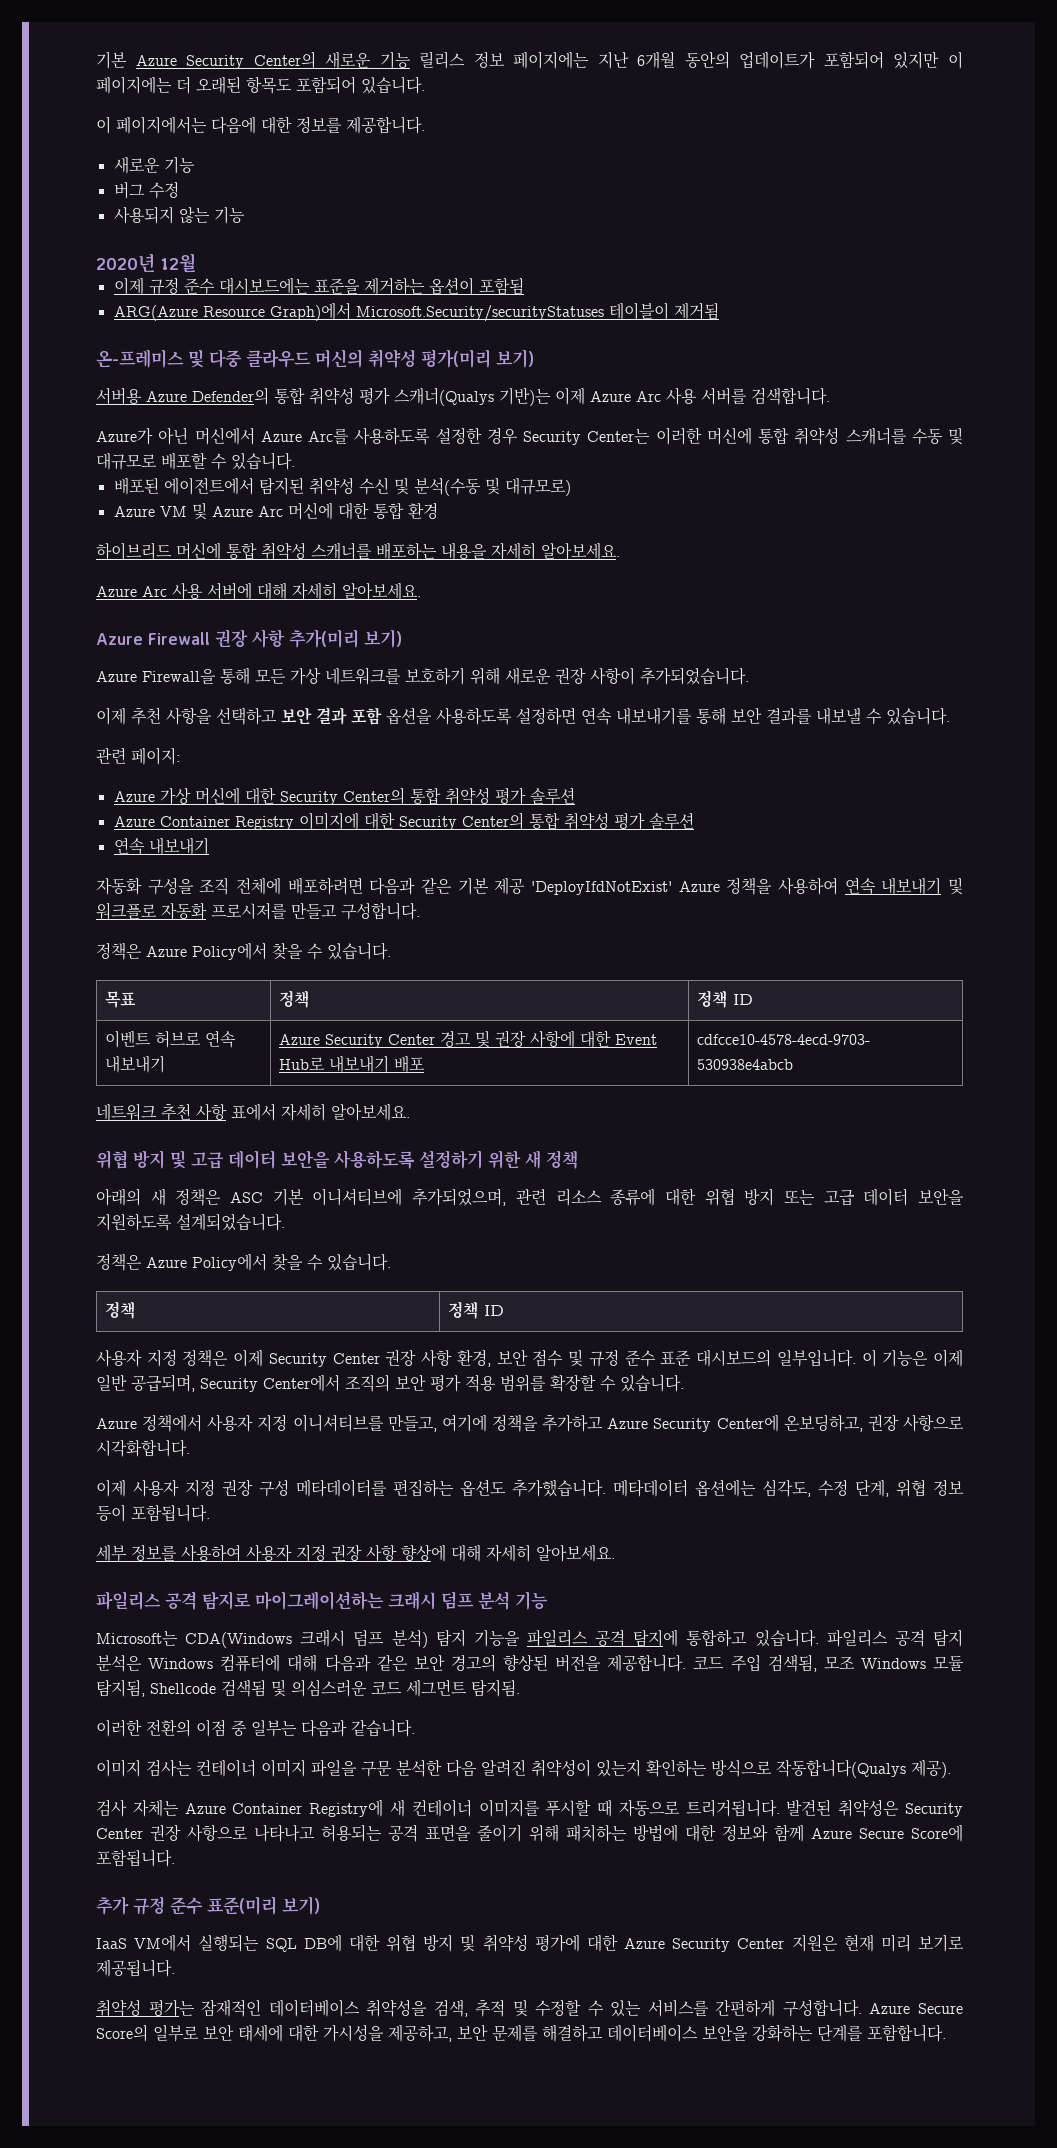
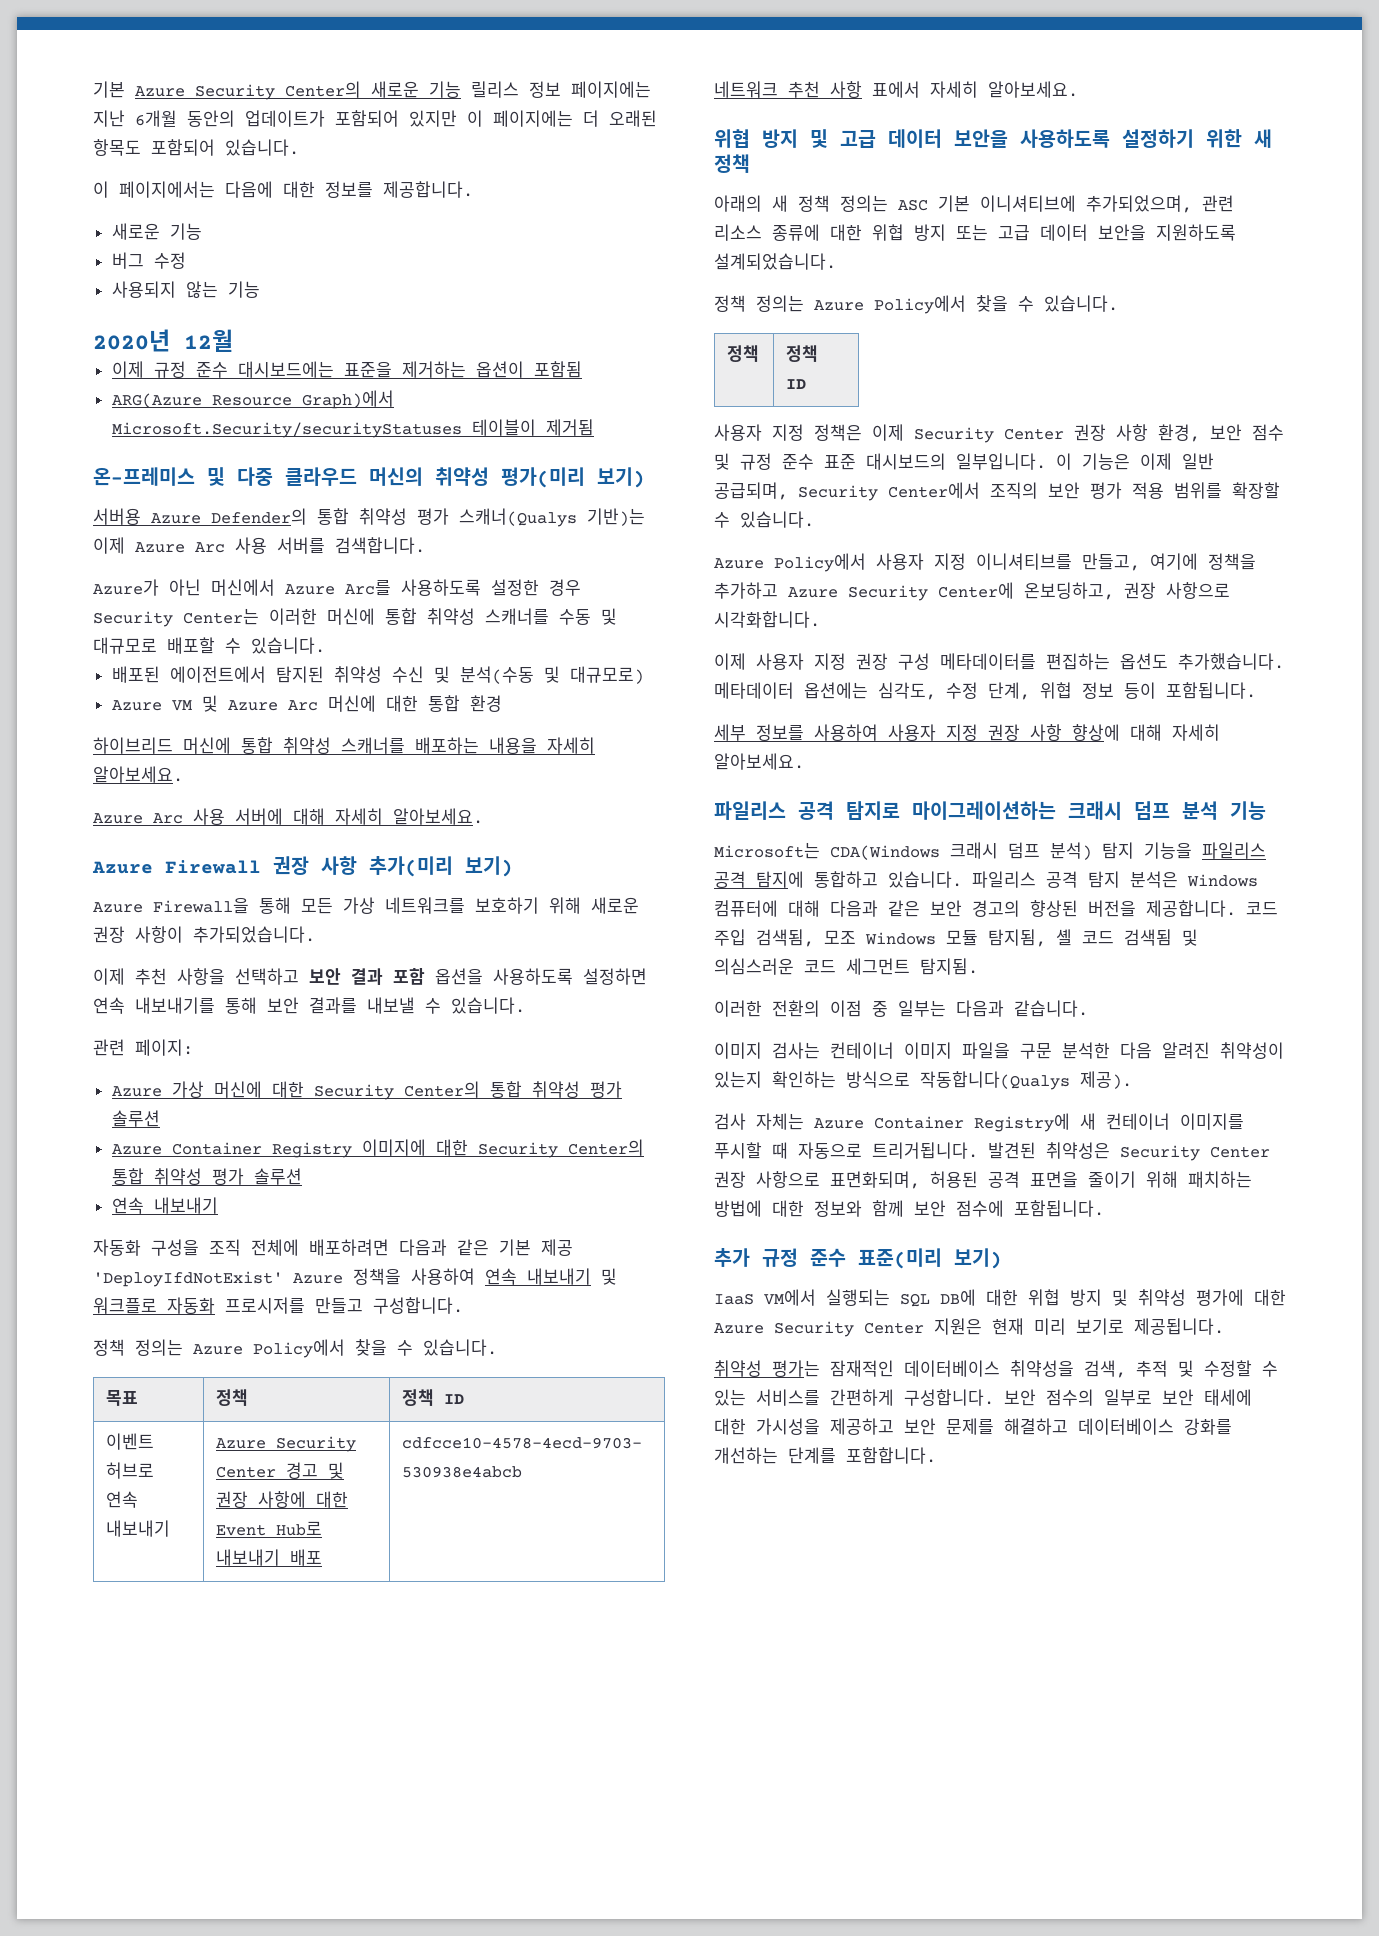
[96,942,142,960] 정책은 -> [93,1339,183,1356] 정책 정의는
[175,1188,222,1206] 정책은 -> [798,195,888,212] 정책 정의는
[96,1253,142,1271] 정책은 -> [714,295,804,312] 정책 정의는
[142,1414,203,1432] 정책에서 -> [774,553,866,572] Policy에서
[150,1683,216,1694] Shellcode -> [1056,929,1114,946] 셸 코드
[254,1824,382,1842] 나타나고 허용되는 -> [830,1171,978,1189] 표면화되며, 허용된
[811,1824,963,1842] Azure Secure Score에 -> [914,1200,1004,1217] 보안 점수에
[869,2003,963,2014] [96,2024,148,2042] Azure Secure Score의 -> [1004,1389,1094,1406] 보안 점수의
[388,2024,452,2042] 제공하고, -> [830,1418,894,1435] 제공하고
[702,2024,813,2042] 보안을 강화하는 -> [1184,1418,1232,1435] [714,1447,778,1464] 강화를 개선하는

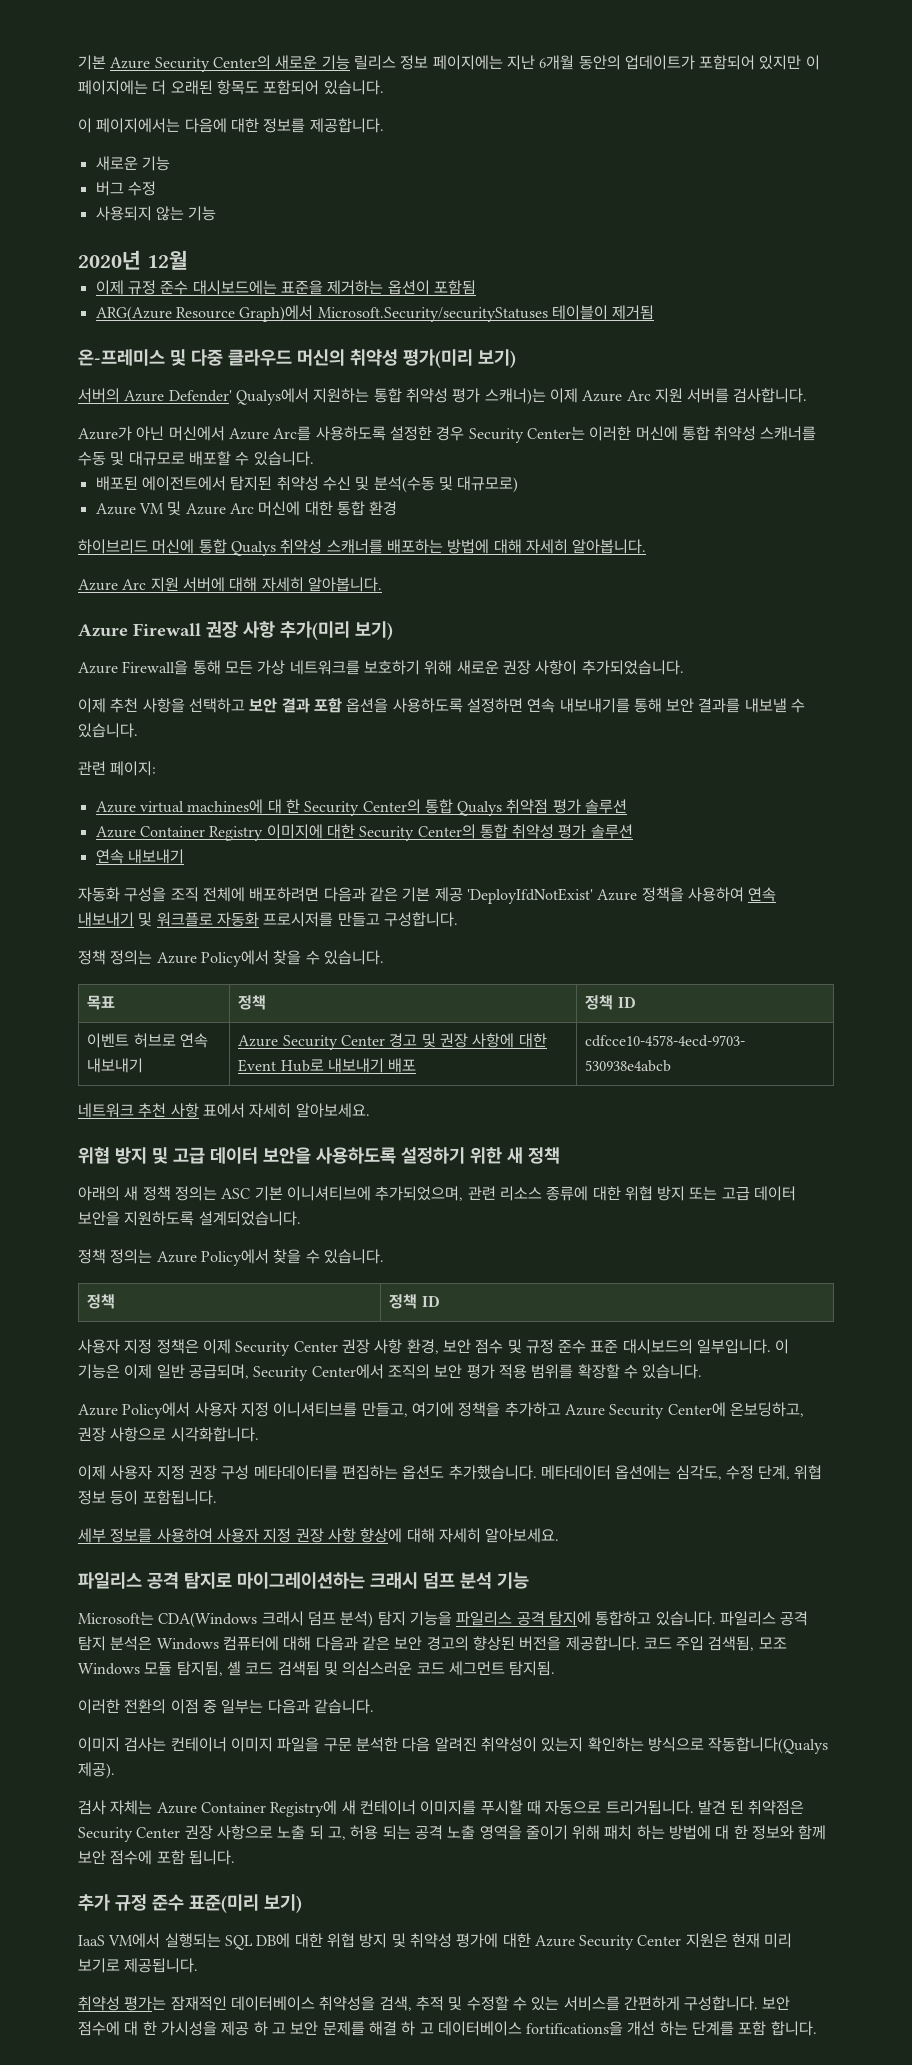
[93,508,645,527] 서버용 Azure Defender의 통합 취약성 평가 스캐너(Qualys 기반)는 -> [78,388,546,405] 서버의 Azure Defender' Qualys에서 지원하는 통합 취약성 평가 스캐너)는
[235,537,425,554] 사용 서버를 검색합니다. -> [654,388,808,403] 지원 서버를 검사합니다.
(273, 745) none -> [230,541,276,556] Qualys
[489,737,595,754] [93,766,183,783] [93,808,225,825] 내용을 자세히 알아보세요. // Azure Arc 사용 -> [447,539,647,554] [78,577,179,592] 방법에 대해 자세히 알아봅니다. // Azure Arc 지원
[393,808,483,825] 알아보세요. -> [307,577,382,592] 알아봅니다.
[171,1081,580,1100] 가상 머신에 대한 Security Center의 통합 취약성 -> [139,799,549,816] virtual machines에 대 한 Security Center의 통합 Qualys 취약점
[988,1142,1110,1159] 발견된 취약성은 -> [697,1800,805,1815] 발견 된 취약점은
[830,1171,1252,1189] [714,1200,804,1217] 표면화되며, 허용된 공격 표면을 줄이기 위해 패치하는 방법에 대한 -> [277,1825,748,1840] 노출 되 고, 허용 되는 공격 노출 영역을 줄이기 위해 패치 하는 방법에 대 한
[1014,1200,1104,1217] 포함됩니다. -> [156,1850,235,1865] 포함 됩니다.
[1046,1389,1252,1406] [714,1418,1232,1435] [714,1447,936,1464] 점수의 일부로 보안 태세에 대한 가시성을 제공하고 보안 문제를 해결하고 데이터베이스 강화를 개선하는 단계를 포함합니다. -> [78,2021,817,2036] 점수에 대 한 가시성을 제공 하 고 보안 문제를 해결 하 고 데이터베이스 fortifications을 개선 하는 단계를 포함 합니다.

